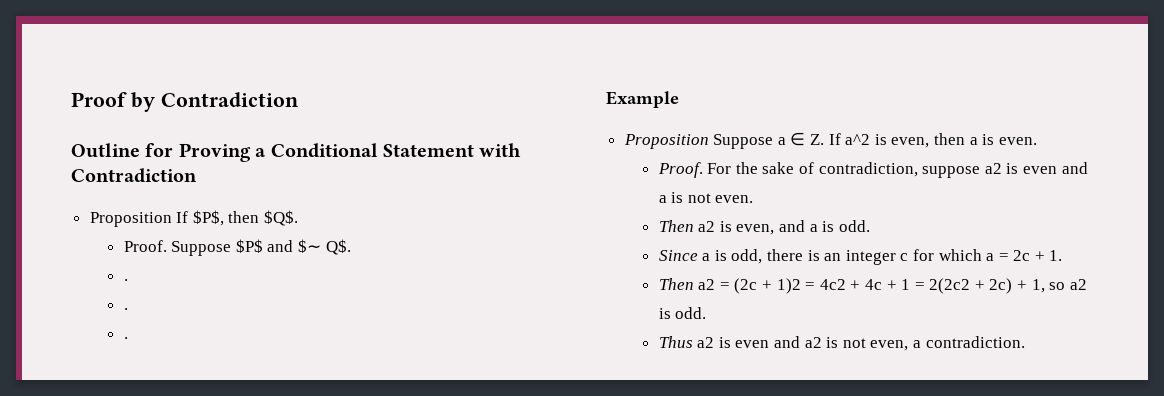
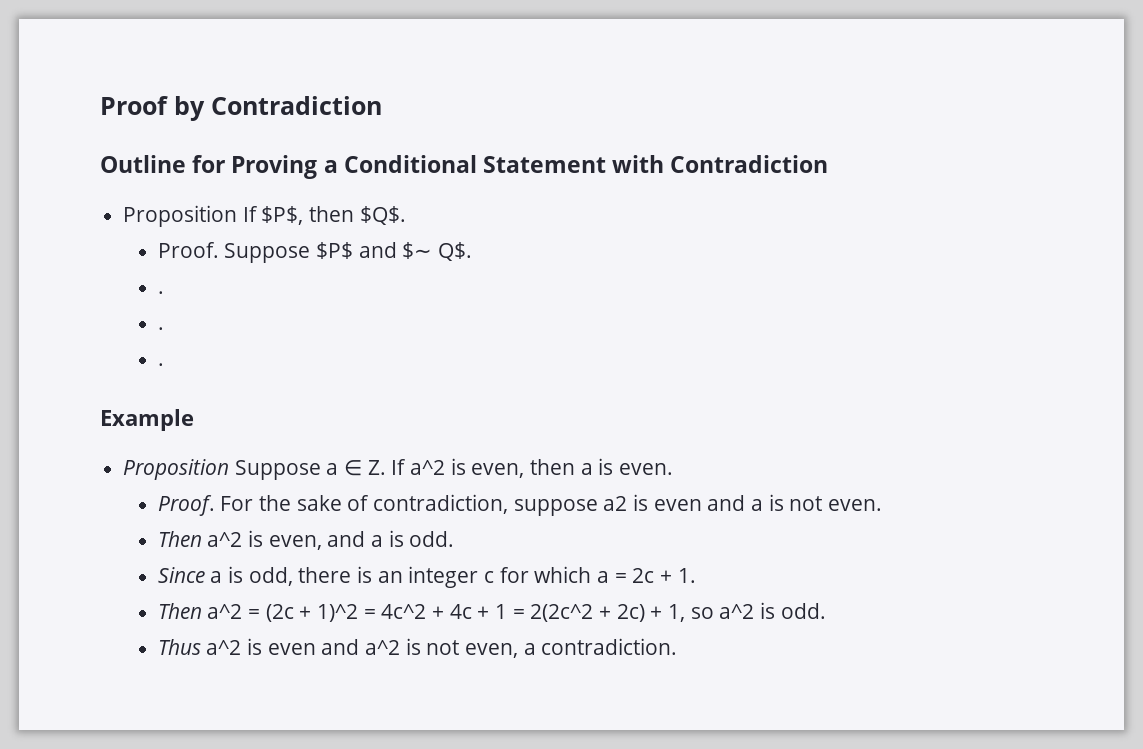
[698,221,716,232] a2 -> [207,532,243,547] a^2
[698,279,716,290] a2 -> [207,604,243,619] a^2
[776,278,846,294] 1)2 = 4c2 -> [317,604,427,622] 1)^2 = 4c^2
[929,278,971,294] 2(2c2 -> [530,604,594,622] 2(2c^2
[1069,279,1087,290] a2 -> [719,604,755,619] a^2
[697,336,822,348] a2 is even and a2 -> [206,638,401,655] a^2 is even and a^2

